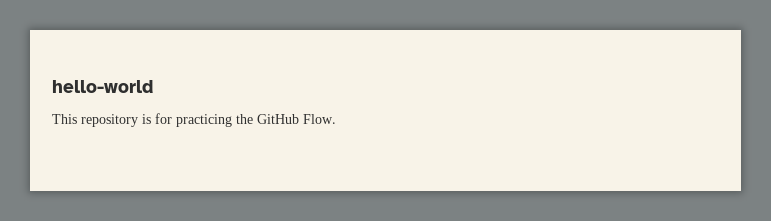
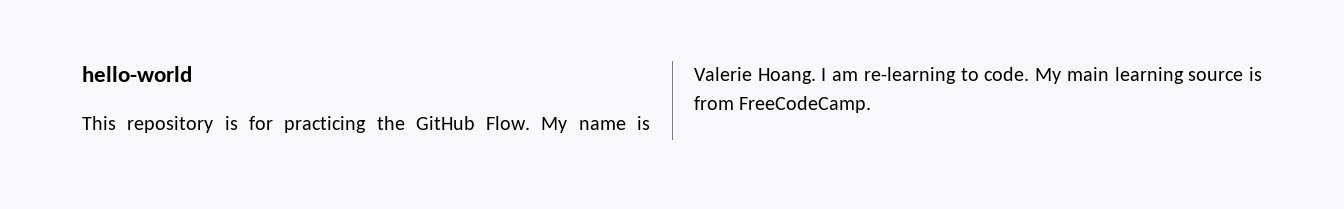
(336, 119) none -> [541,116,650,133] [694,67,1262,84] [694,96,872,113] My name is Valerie Hoang. I am re-learning to code. My main learning source is from FreeCodeCamp.

